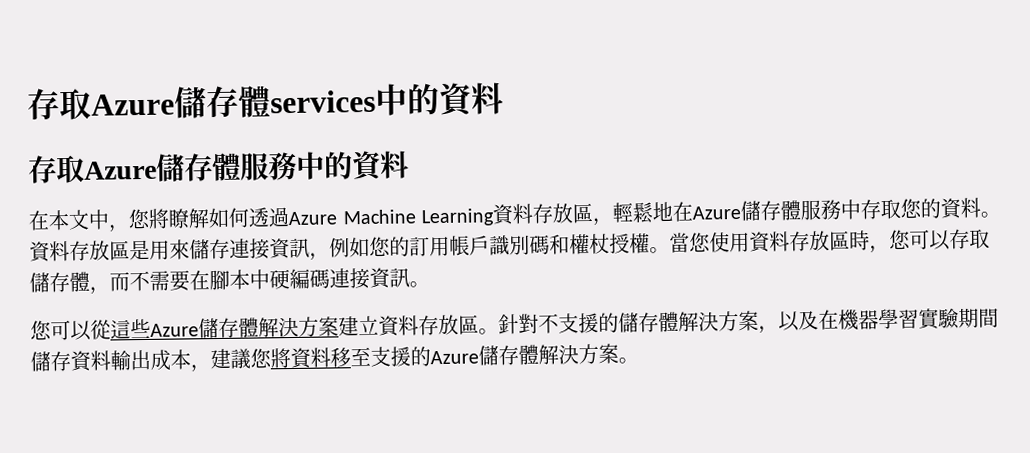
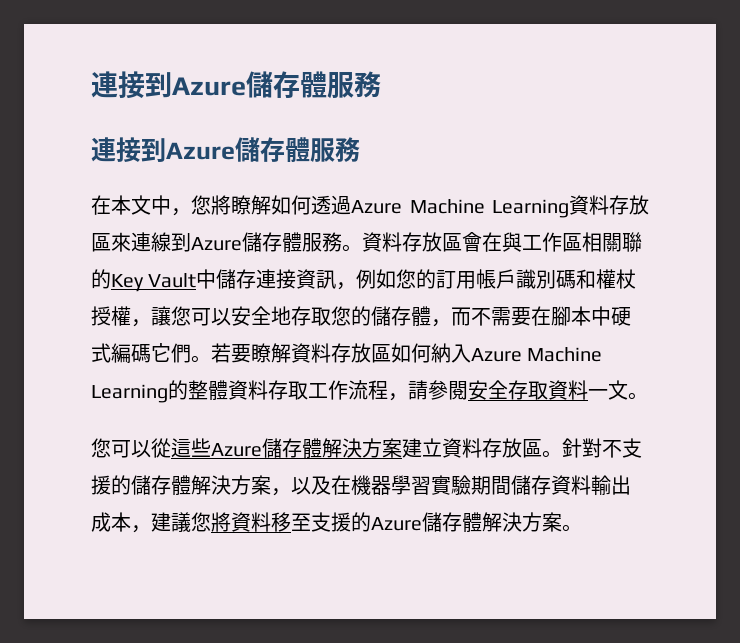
[27,82,504,121] [28,150,409,184] 存取Azure儲存體services中的資料 // 存取Azure儲存體服務中的資料 -> [91,71,381,99] [91,137,360,162] 連接到Azure儲存體服務 // 連接到Azure儲存體服務
[592,197,1001,226] [29,239,190,263] ，輕鬆地在Azure儲存體服務中存取您的資料。資料存放區是用來 -> [111,232,642,252] [91,269,217,292] 來連線到Azure儲存體服務。資料存放區會在與工作區相關聯的Key Vault中
[649,228,990,254] 。當您使用資料存放區時，您可以存取 -> [131,306,371,327] ，讓您可以安全地存取您的
[289,267,410,290] 編碼連接資訊 -> [91,343,603,363] [91,380,628,403] 式編碼它們。若要瞭解資料存放區如何納入Azure Machine Learning的整體資料存取工作流程，請參閱安全存取資料一文

